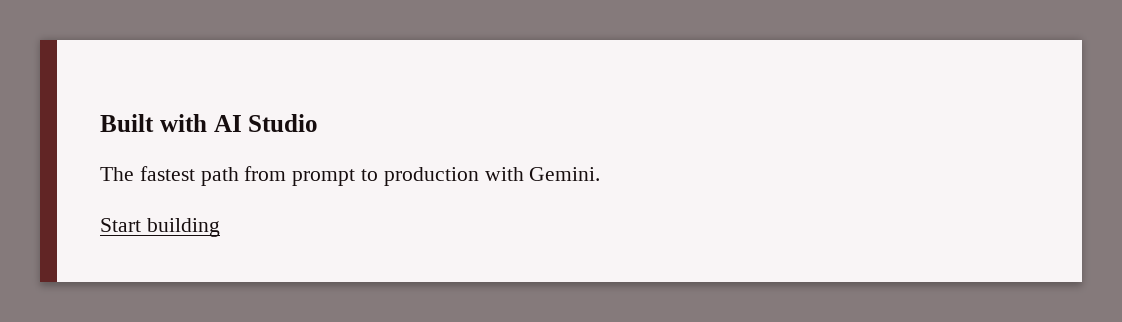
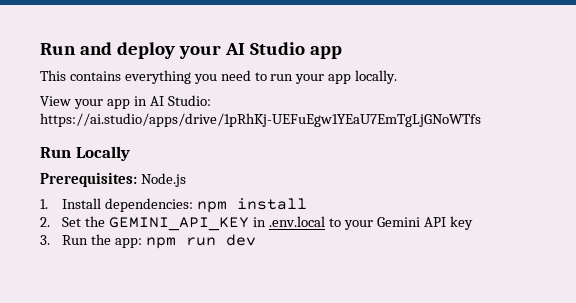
[100,114,319,132] [100,166,601,186] [100,218,220,237] Built with AI Studio // The fastest path from prompt to production with Gemini. // Start building -> [40,42,342,59] [40,70,398,84] [40,95,211,109] [40,113,481,127] [40,146,130,161] [40,172,186,187] [40,198,308,213] [40,216,473,231] [40,234,257,249] Run and deploy your AI Studio app // This contains everything you need to run your app locally. // View your app in AI Studio: https://ai.studio/apps/drive/1pRhKj-UEFuEgw1YEaU7EmTgLjGNoWTfs // Run Locally // Prerequisites: Node.js // 1. Install dependencies: npm install // 2. Set the GEMINI_API_KEY in .env.local to your Gemini API key // 3. Run the app: npm run dev

